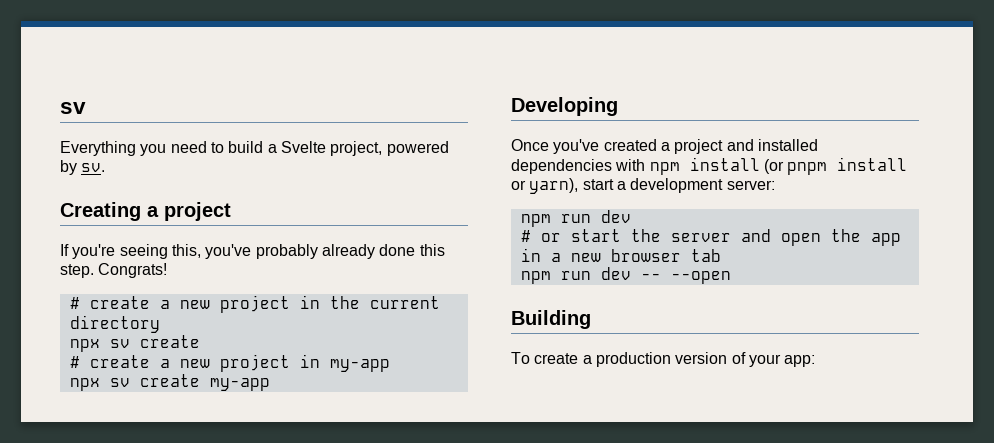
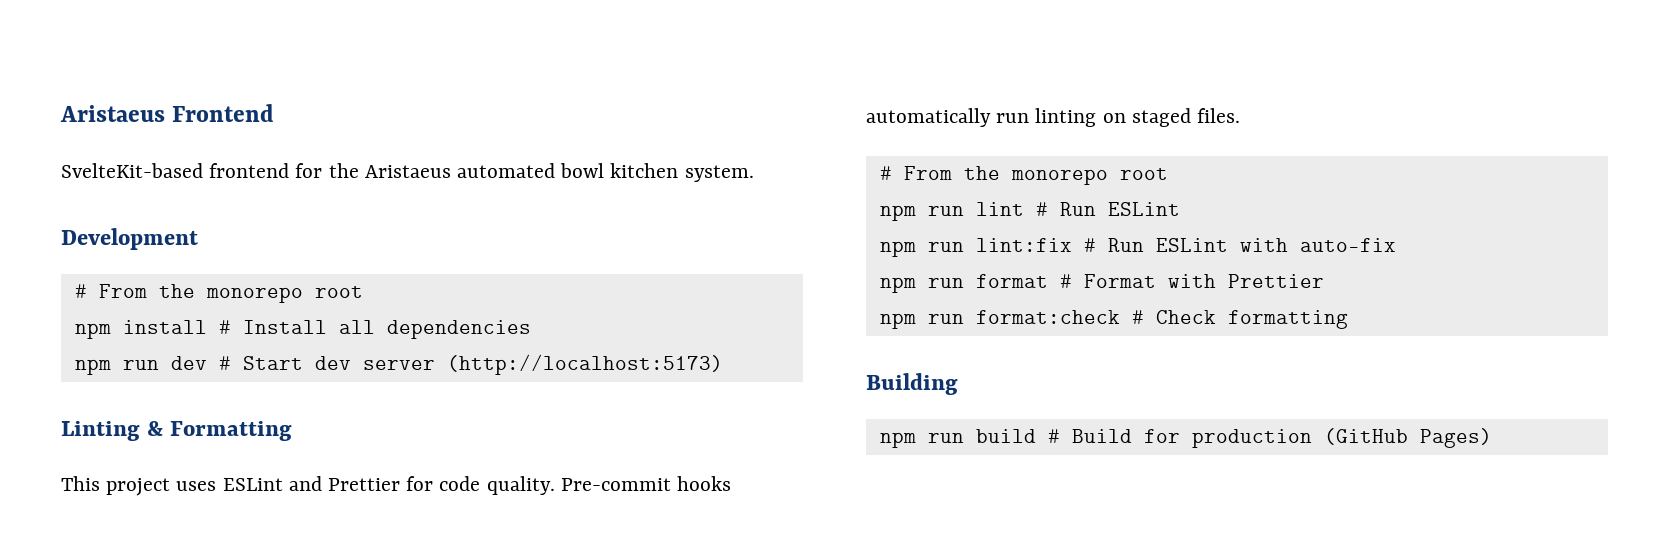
[60,102,86,114] [60,141,449,156] [60,160,106,175] [60,202,231,221] [60,244,445,259] [60,263,168,278] [69,295,440,313] [69,315,160,333] [69,335,200,352] [69,354,390,372] [69,374,270,391] [511,97,618,116] [511,139,818,154] [511,157,908,175] [511,178,775,194] [520,210,631,227] [520,229,901,246] [520,248,721,262] [520,267,731,284] [511,310,591,329] [511,352,816,367] sv // Everything you need to build a Svelte project, powered by sv. // Creating a project // If you're seeing this, you've probably already done this step. Congrats! // # create a new project in the current directory // npx sv create // # create a new project in my-app // npx sv create my-app // Developing // Once you've created a project and installed dependencies with npm install (or pnpm install or yarn), start a development server: // npm run dev // # or start the server and open the app in a new browser tab // npm run dev -- --open // Building // To create a production version of your app: -> [60,104,275,122] [61,163,754,182] [61,228,198,250] [74,284,363,303] [74,320,531,339] [74,354,723,375] [61,421,292,441] [61,476,732,496] [866,108,1241,127] [879,166,1168,185] [879,202,1180,221] [879,238,1396,257] [879,274,1324,293] [879,310,1348,329] [866,373,958,395] [879,428,1492,448] Aristaeus Frontend // SvelteKit-based frontend for the Aristaeus automated bowl kitchen system. // Development // # From the monorepo root // npm install # Install all dependencies // npm run dev # Start dev server (http://localhost:5173) // Linting & Formatting // This project uses ESLint and Prettier for code quality. Pre-commit hooks automatically run linting on staged files. // # From the monorepo root // npm run lint # Run ESLint // npm run lint:fix # Run ESLint with auto-fix // npm run format # Format with Prettier // npm run format:check # Check formatting // Building // npm run build # Build for production (GitHub Pages)

